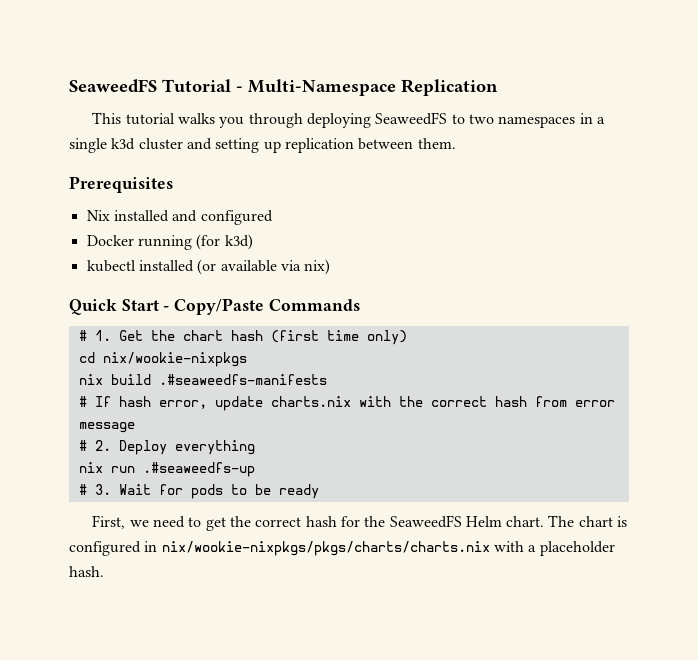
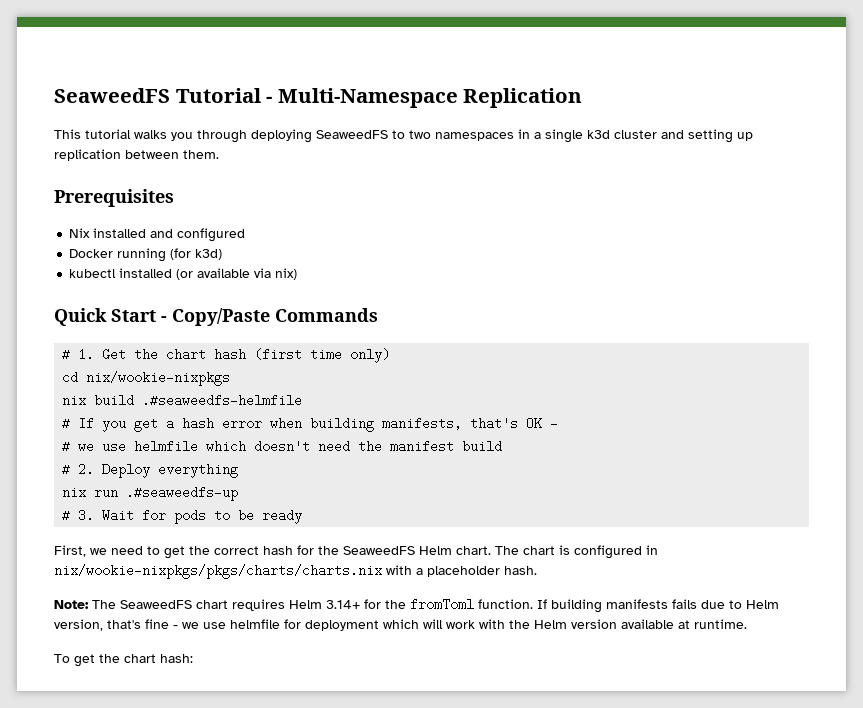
[158,374,327,385] .#seaweedfs-manifests -> [142,394,303,407] .#seaweedfs-helmfile
[118,396,615,411] [78,422,135,433] hash error, update charts.nix with the correct hash from error message -> [102,417,559,432] [62,440,503,453] you get a hash error when building manifests, that's OK - // # we use helmfile which doesn't need the manifest build
(104, 571) none -> [54,598,779,613] [54,619,747,631] [54,654,193,667] // Note: The SeaweedFS chart requires Helm 3.14+ for the fromToml function. If building manifests fails due to Helm version, that's fine - we use helmfile for deployment which will work with the Helm version available at runtime. // To get the chart hash:

